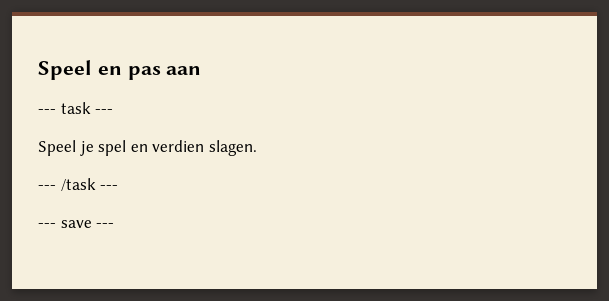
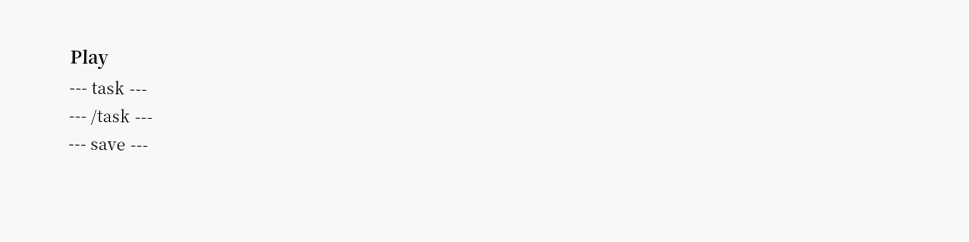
[38,60,202,80] Speel en pas aan -> [69,48,110,70] Play
[38,140,257,156] // Speel je spel en verdien slagen. -> (148, 92) none

